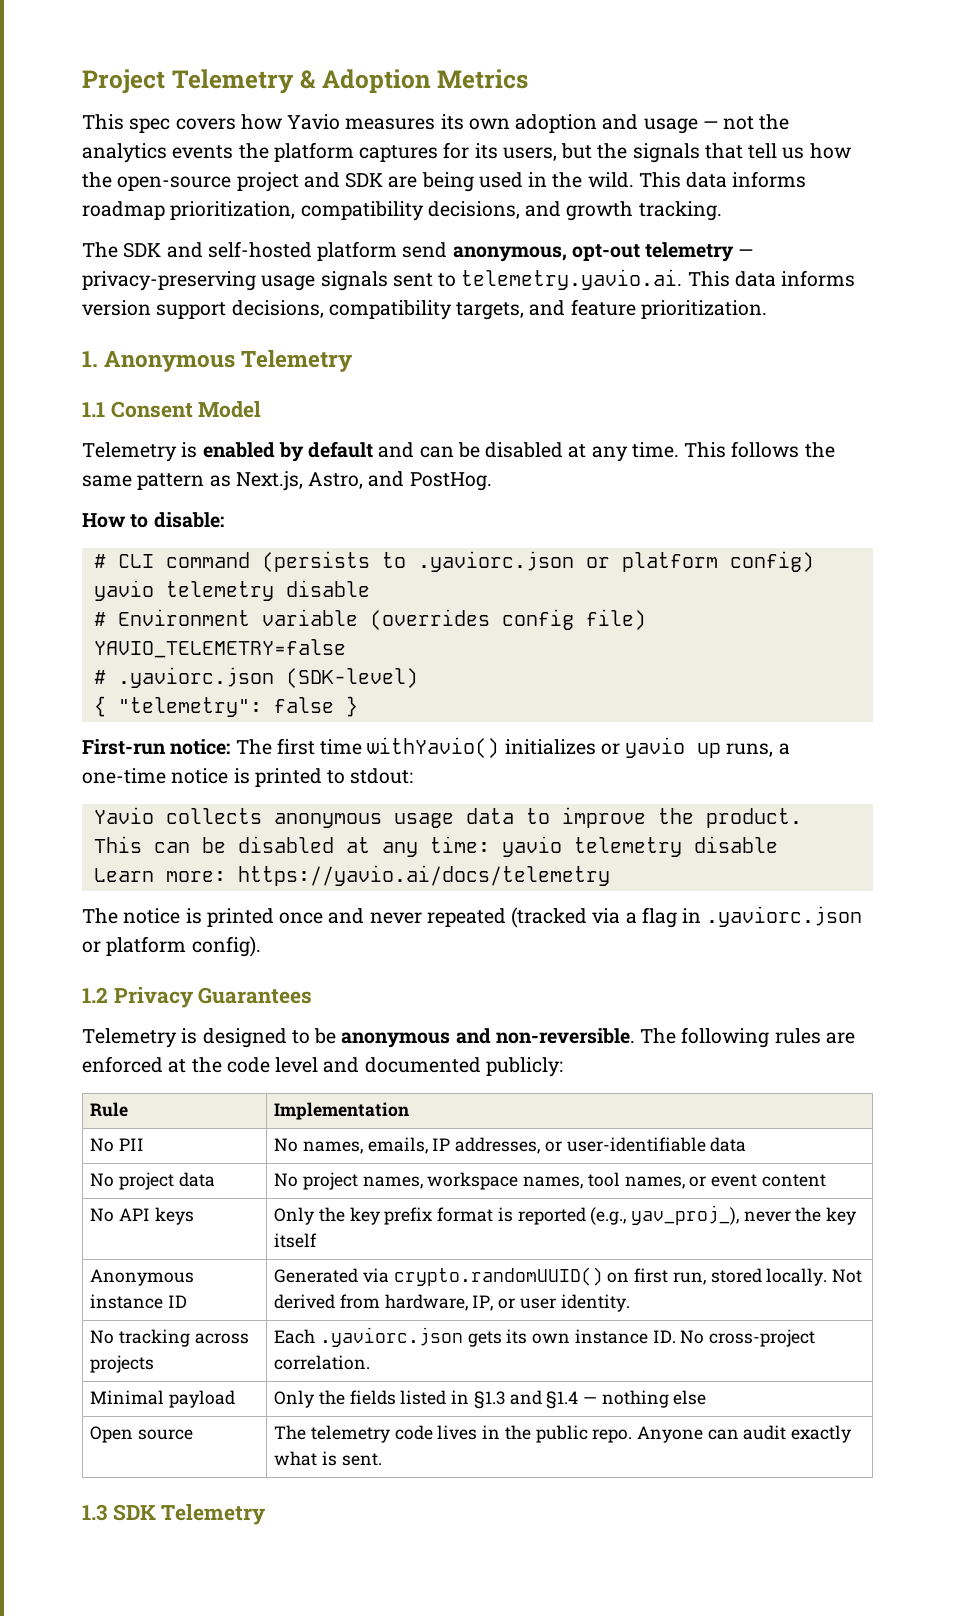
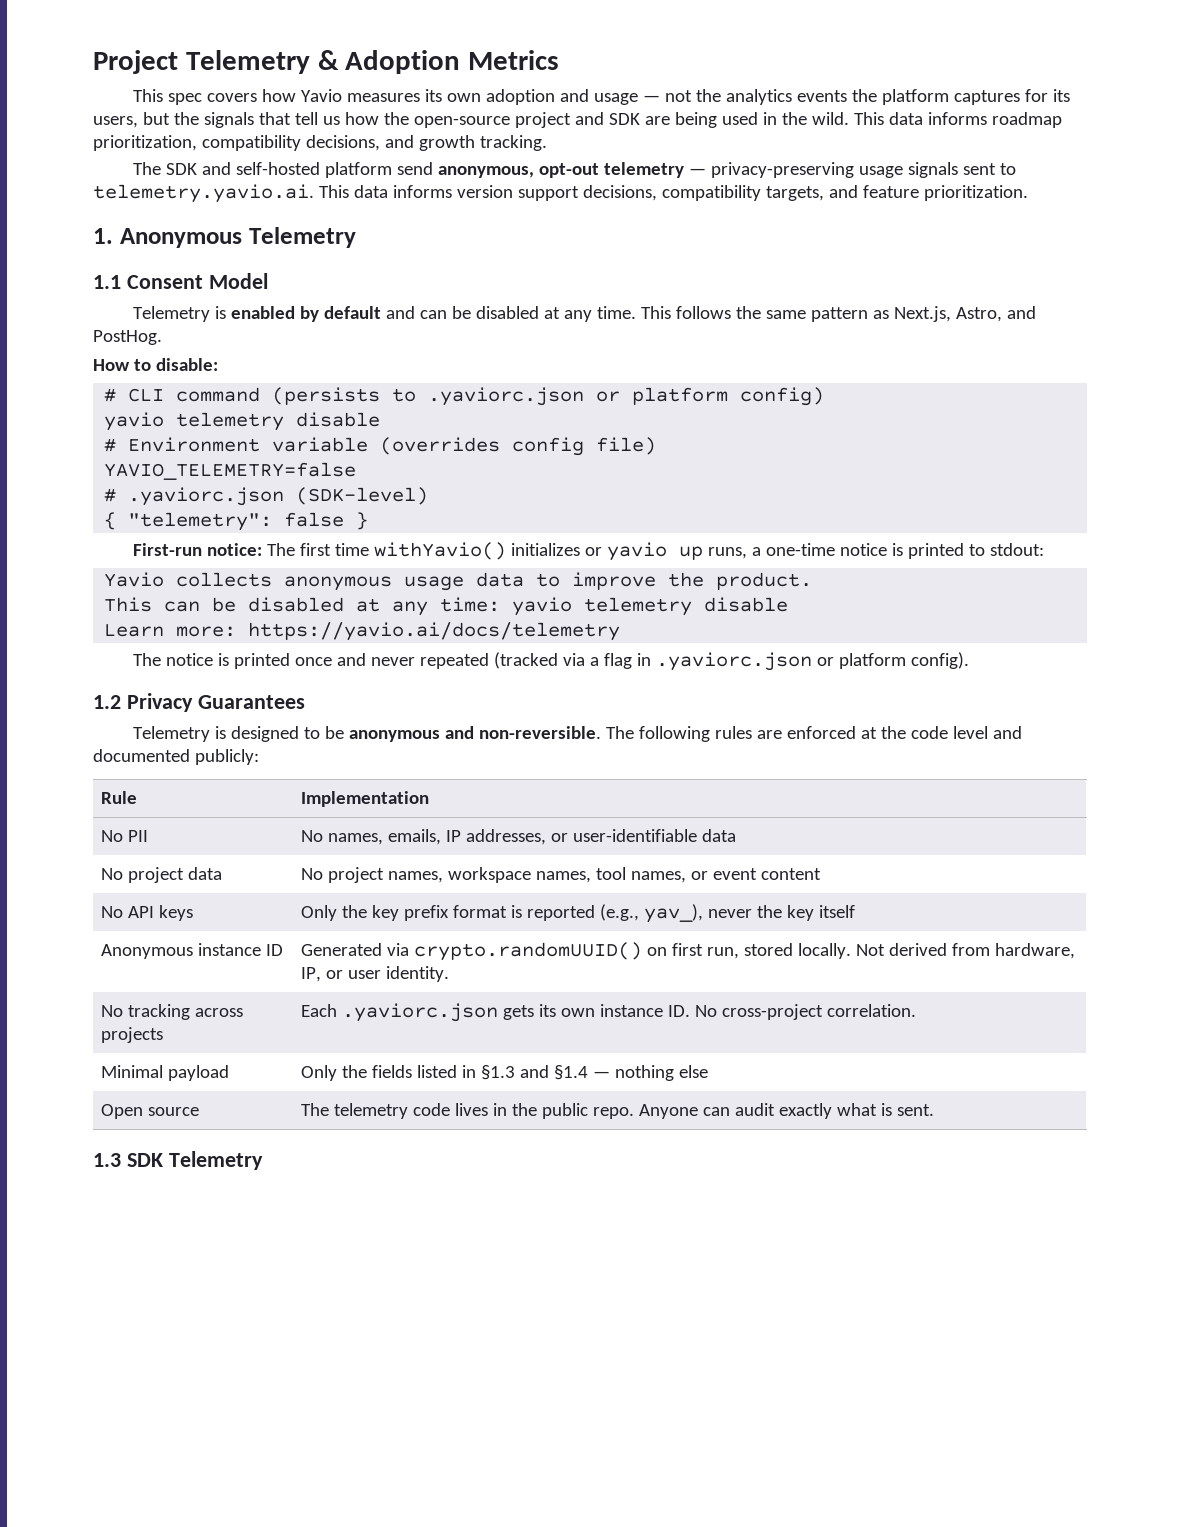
[630,1205,739,1225] yav_proj_), -> [643,904,703,923] yav_),

